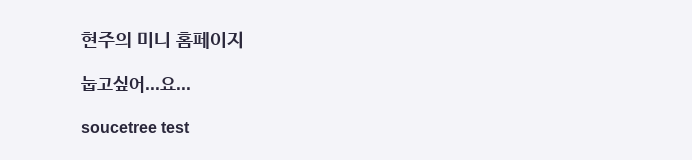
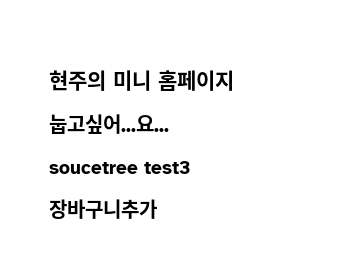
[161,122,191,133] test -> [144,161,191,174] [49,199,157,219] test3 // 장바구니추가

